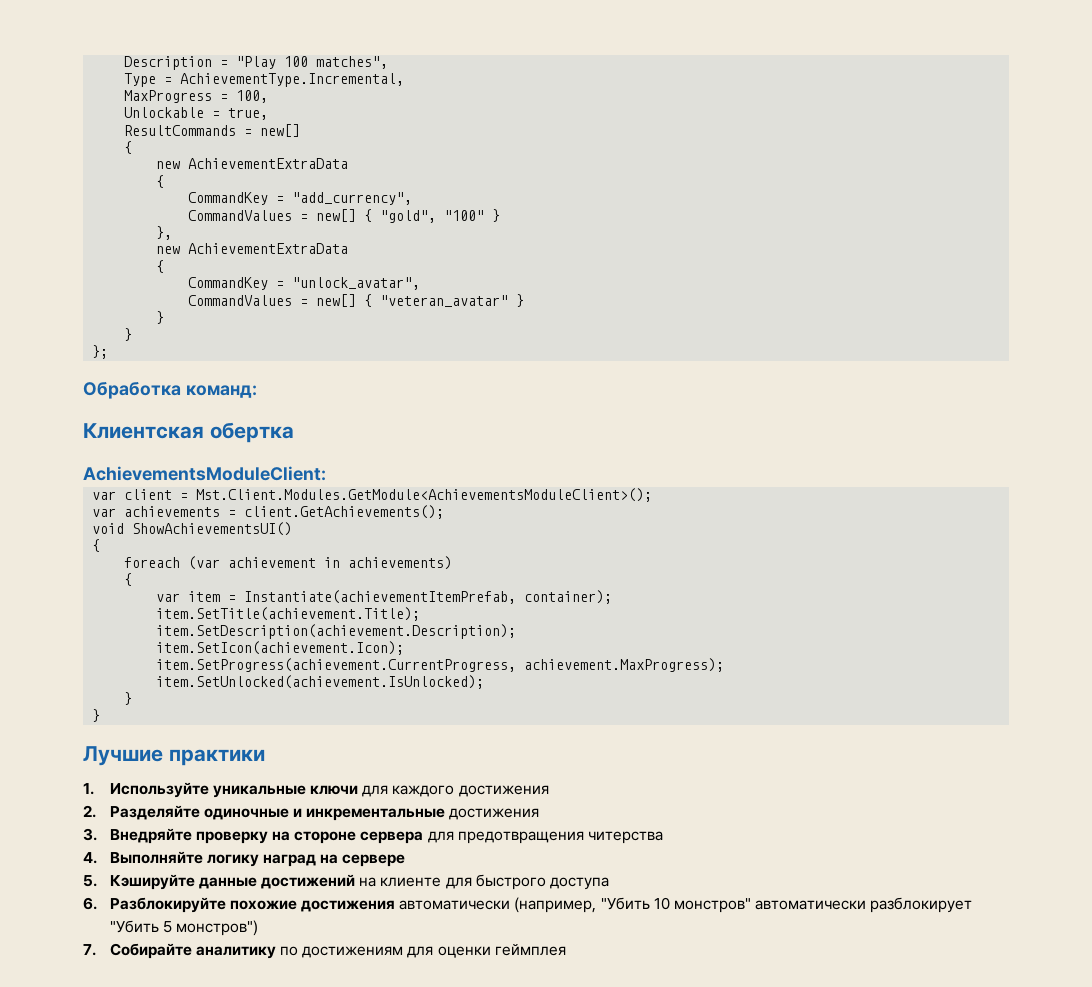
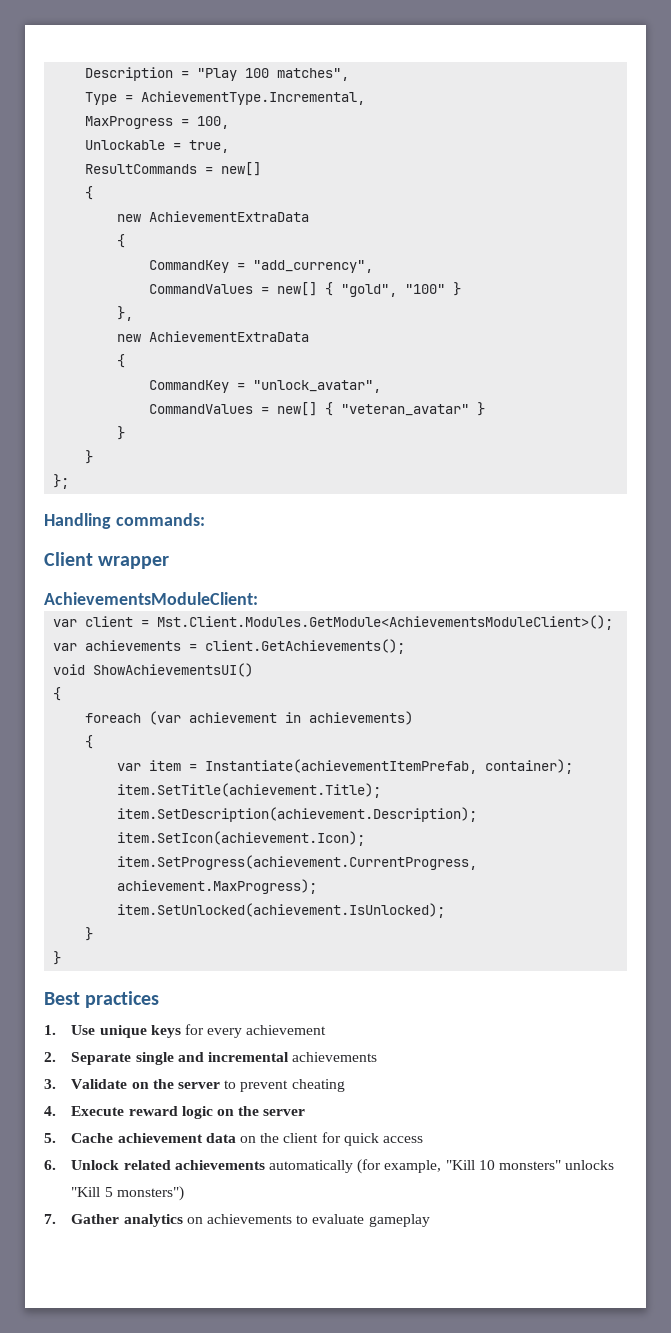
[83,381,257,399] [83,422,294,443] Обработка команд: // Клиентская обертка -> [44,513,205,529] [44,552,170,569] Handling commands: // Client wrapper
[83,746,265,766] Лучшие практики -> [44,991,160,1008] Best practices
[109,782,549,798] [83,805,540,821] [83,828,664,844] [83,851,406,867] [83,874,610,890] [83,897,973,913] [109,920,259,936] [83,943,566,959] Используйте уникальные ключи для каждого достижения // 2. Разделяйте одиночные и инкрементальные достижения // 3. Внедряйте проверку на стороне сервера для предотвращения читерства // 4. Выполняйте логику наград на сервере // 5. Кэшируйте данные достижений на клиенте для быстрого доступа // 6. Разблокируйте похожие достижения автоматически (например, "Убить 10 монстров" автоматически разблокирует "Убить 5 монстров") // 7. Собирайте аналитику по достижениям для оценки геймплея -> [71,1024,327,1038] [44,1052,378,1065] [44,1079,345,1092] [44,1106,306,1119] [44,1132,423,1146] [44,1159,615,1174] [71,1186,184,1201] [44,1214,430,1227] Use unique keys for every achievement // 2. Separate single and incremental achievements // 3. Validate on the server to prevent cheating // 4. Execute reward logic on the server // 5. Cache achievement data on the client for quick access // 6. Unlock related achievements automatically (for example, "Kill 10 monsters" unlocks "Kill 5 monsters") // 7. Gather analytics on achievements to evaluate gameplay

